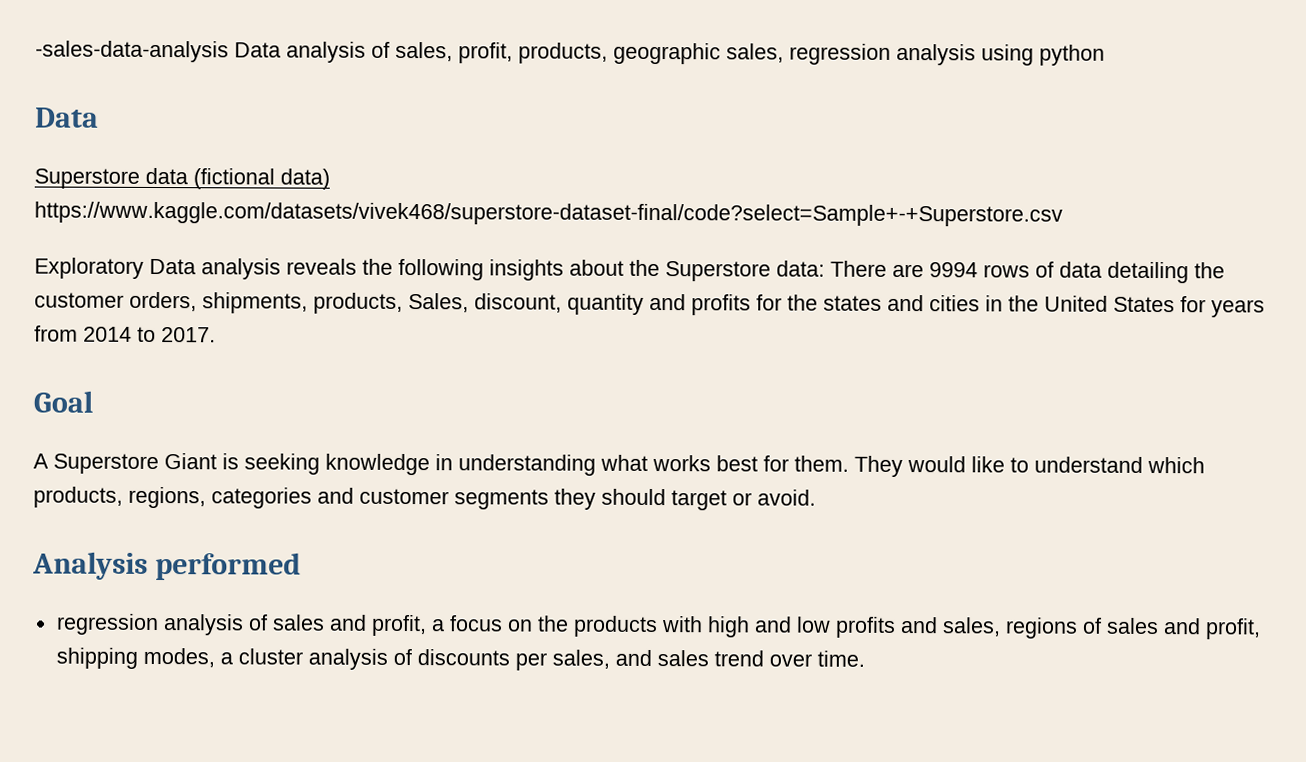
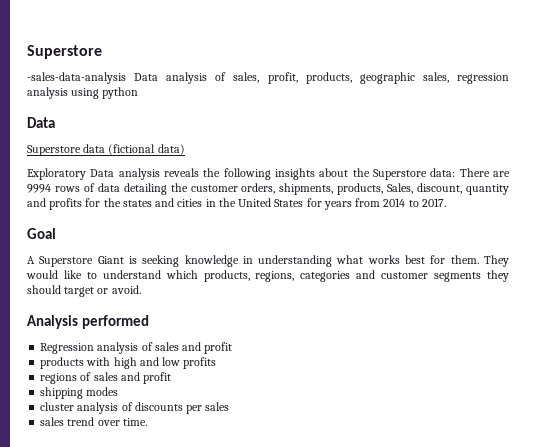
(35, 51) none -> [27,45,102,59] Superstore //
[34,201,1063,227] https://www.kaggle.com/datasets/vivek468/superstore-dataset-final/code?select=Sample+-+Superstore.csv -> (185, 149) none
[55,613,159,636] regression -> [40,343,95,354] Regression
[370,614,569,637] profit, a focus on the -> [204,342,233,354] profit //
[899,616,1001,637] and sales, -> (217, 363) //
[1204,618,1261,640] [55,647,233,669] profit, shipping modes, a -> [143,372,172,384] [40,387,119,399] profit // shipping modes //
[551,649,652,669] sales, and -> [205,402,230,411] sales //

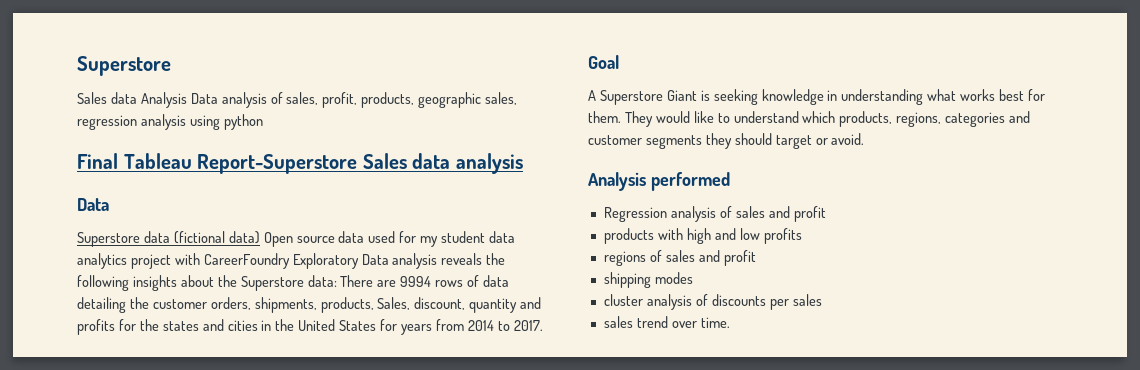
[27,72,126,84] -sales-data-analysis -> [77,92,187,108] Sales data Analysis
(139, 93) none -> [77,153,523,174] // Final Tableau Report-Superstore Sales data analysis
(185, 149) // -> [263,231,516,247] [77,253,290,269] Open source data used for my student data analytics project with CareerFoundry

